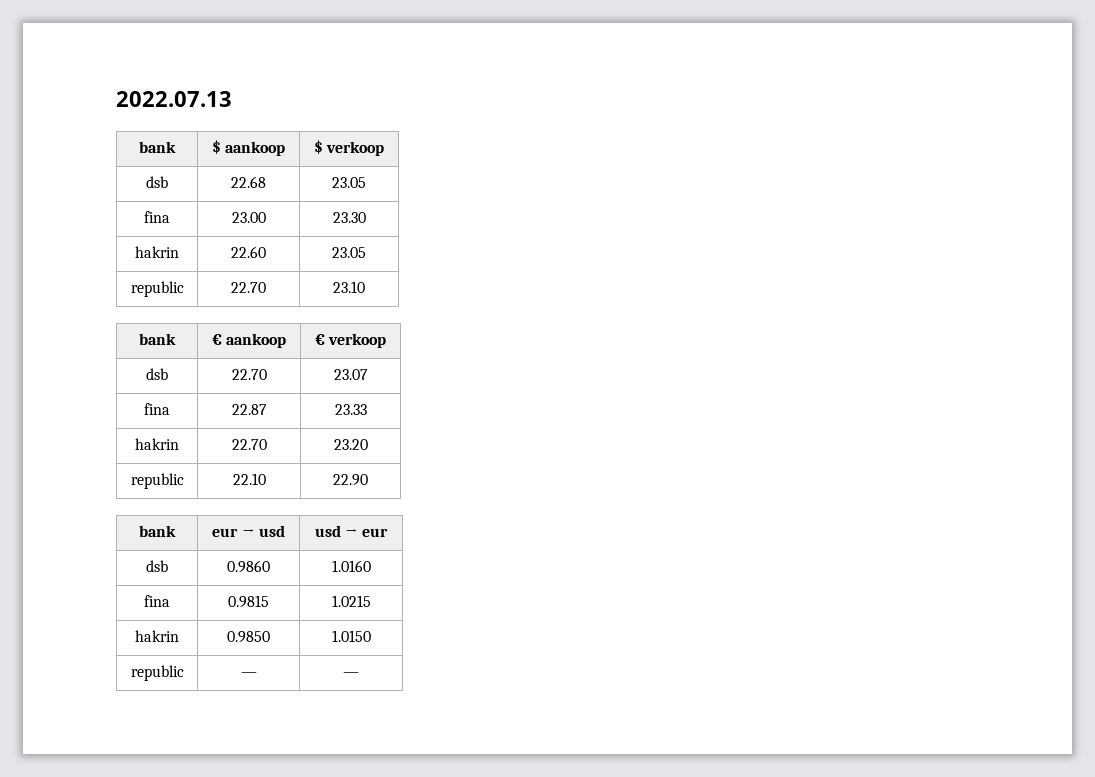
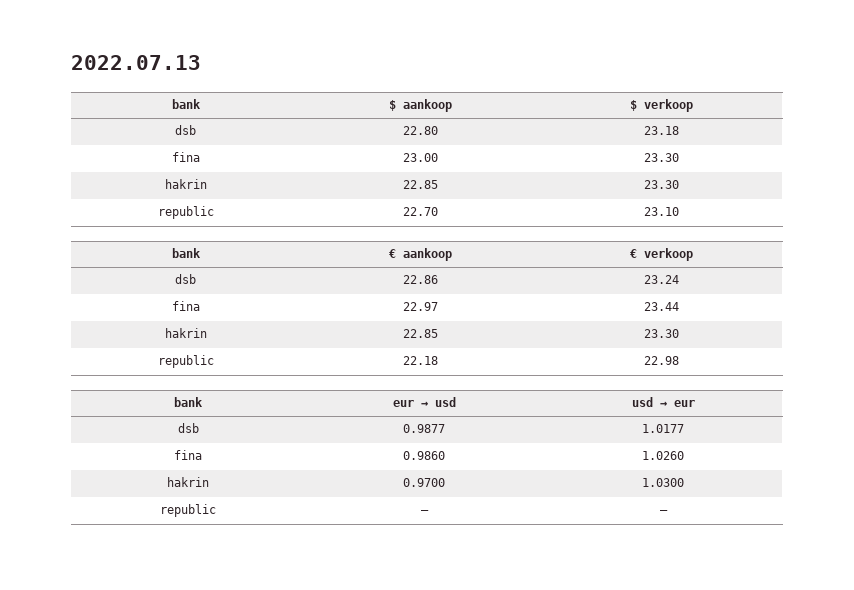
[231,176,266,188] [332,177,366,188] 22.68 | 23.05 -> [402,126,438,135] [644,126,679,135] 22.80 | 23.18
[231,246,266,258] [332,247,366,258] 22.60 | 23.05 -> [402,180,438,189] [644,180,679,189] 22.85 | 23.30
[231,369,267,380] [333,369,368,380] [144,403,170,415] [231,404,267,415] [334,404,367,415] [135,438,179,450] [231,439,267,450] [333,439,368,450] [130,473,184,489] [232,473,266,485] [333,474,368,486] 22.70 | 23.07 // fina | 22.87 | 23.33 // hakrin | 22.70 | 23.20 // republic | 22.10 | 22.90 -> [402,275,438,284] [644,275,679,284] [171,301,200,311] [402,302,438,311] [644,302,679,311] [164,328,207,338] [402,329,438,338] [644,329,679,338] [157,355,214,368] [402,356,438,365] [644,356,679,365] 22.86 | 23.24 // fina | 22.97 | 23.44 // hakrin | 22.85 | 23.30 // republic | 22.18 | 22.98
[227,560,270,573] [331,560,371,572] [144,595,170,607] [228,595,269,608] [331,595,371,607] [135,630,179,642] [227,631,270,643] [331,630,371,642] 0.9860 | 1.0160 // fina | 0.9815 | 1.0215 // hakrin | 0.9850 | 1.0150 -> [403,424,445,433] [642,424,684,433] [174,450,202,460] [403,451,445,460] [642,451,684,460] [167,477,209,487] [403,478,445,487] [642,478,684,487] 0.9877 | 1.0177 // fina | 0.9860 | 1.0260 // hakrin | 0.9700 | 1.0300

